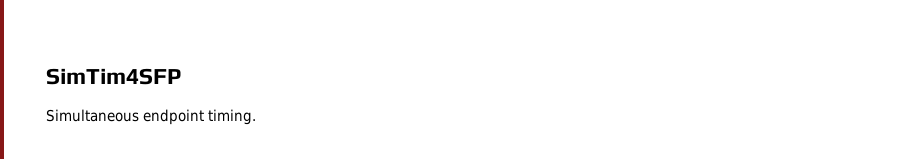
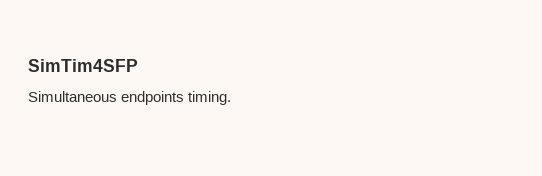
[143,109,204,125] endpoint -> [121,91,185,105] endpoints

